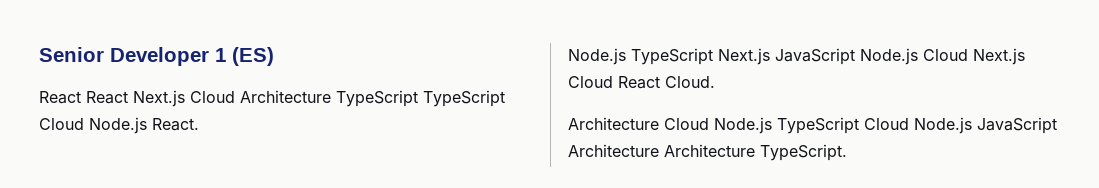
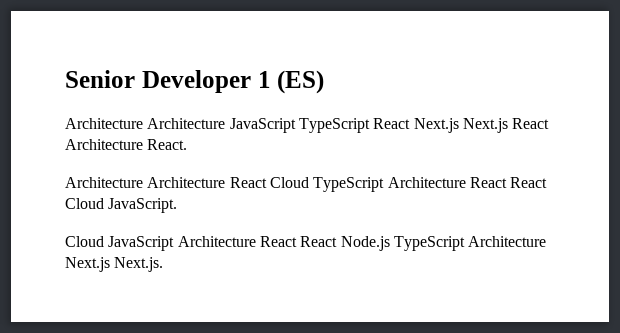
[39,90,505,107] [39,117,199,134] [568,48,1025,65] [568,76,715,89] [568,117,1057,134] [568,144,847,161] React React Next.js Cloud Architecture TypeScript TypeScript Cloud Node.js React. // Node.js TypeScript Next.js JavaScript Node.js Cloud Next.js Cloud React Cloud. // Architecture Cloud Node.js TypeScript Cloud Node.js JavaScript Architecture Architecture TypeScript. -> [65,118,550,133] [65,139,188,150] [65,177,548,192] [65,198,178,213] [65,236,547,251] [65,257,164,272] Architecture Architecture JavaScript TypeScript React Next.js Next.js React Architecture React. // Architecture Architecture React Cloud TypeScript Architecture React React Cloud JavaScript. // Cloud JavaScript Architecture React React Node.js TypeScript Architecture Next.js Next.js.

